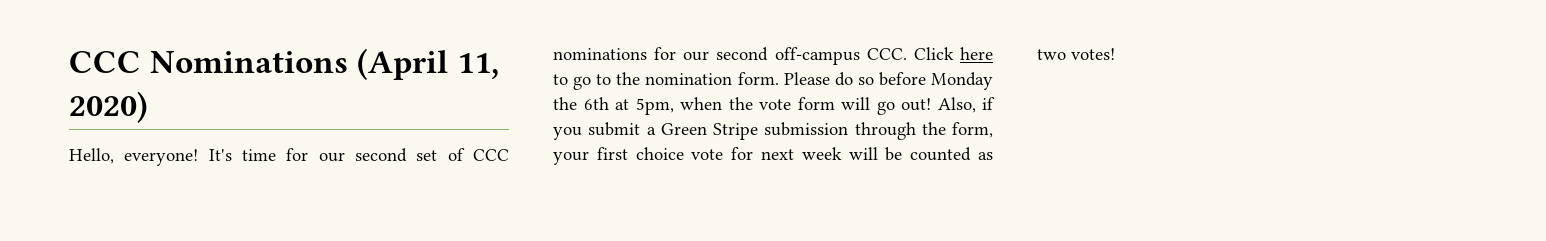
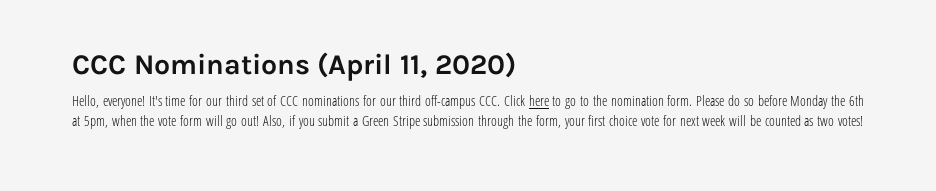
[355,148,407,162] second -> [225,95,248,106] third
[716,47,769,61] second -> [399,95,422,106] third

